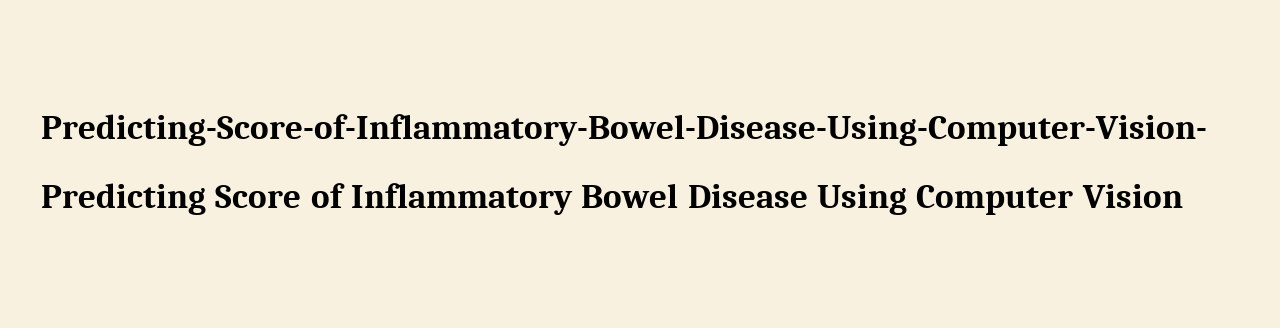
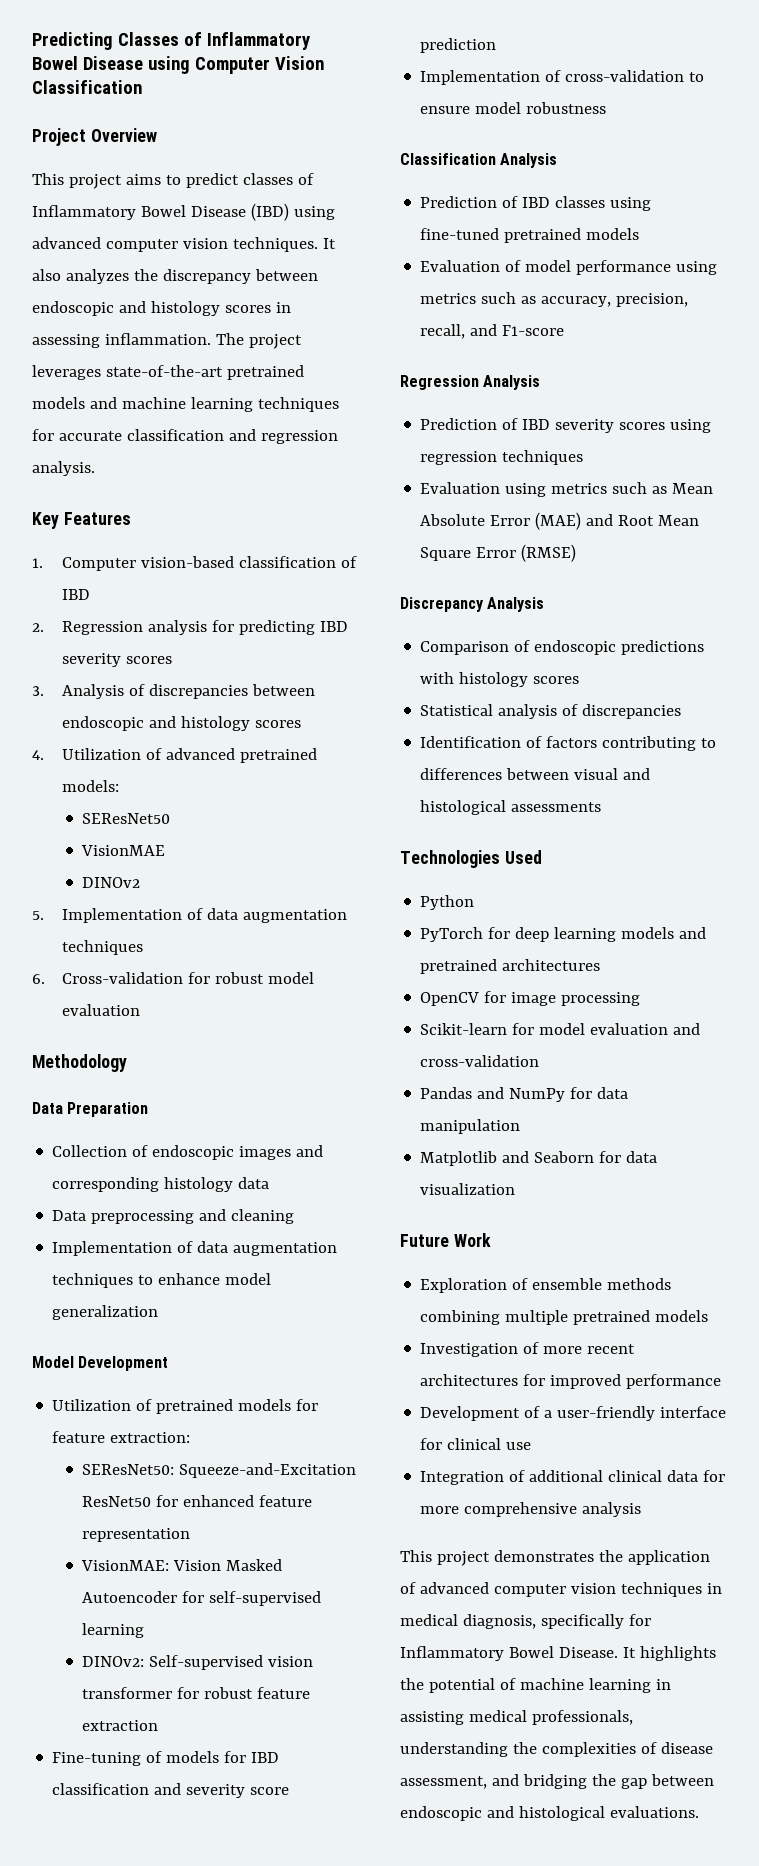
[41,114,1207,146] [41,183,907,215] Predicting-Score-of-Inflammatory-Bowel-Disease-Using-Computer-Vision- // Predicting Score of Inflammatory Bowel Disease Using -> [32,32,310,50] [32,56,190,74] Predicting Classes of Inflammatory Bowel Disease using
(1183, 196) none -> [32,80,142,94] [32,128,157,146] [32,173,314,189] [32,203,335,221] [32,237,336,252] [32,269,318,284] [32,301,291,316] [32,333,302,349] [32,365,304,380] [32,397,339,412] [32,429,338,444] [32,461,95,476] [32,512,131,529] [32,556,358,571] [62,589,91,600] [32,620,349,635] [62,653,173,667] [32,684,316,699] [62,716,302,731] [32,748,318,763] [62,780,120,792] [82,813,171,824] [81,845,166,856] [82,877,141,888] [32,908,348,923] [62,940,144,955] [32,972,315,984] [62,1004,141,1016] [32,1054,127,1072] [32,1102,149,1117] [52,1145,324,1160] [52,1177,270,1192] [52,1209,295,1224] [52,1241,338,1256] [52,1273,272,1288] [52,1305,159,1320] [32,1356,169,1371] [52,1399,319,1414] [52,1431,191,1443] [82,1463,357,1478] [82,1495,313,1507] [82,1528,191,1542] [81,1559,283,1571] [82,1591,322,1606] [82,1623,145,1638] [82,1655,314,1670] [82,1687,311,1699] [82,1720,159,1731] [52,1751,280,1766] [52,1783,290,1798] [420,38,497,53] [420,70,705,85] [420,102,607,114] [400,153,558,168] [420,196,652,211] [420,228,640,243] [420,260,718,275] [420,292,689,307] [420,324,565,339] [400,375,541,390] [420,418,712,433] [420,450,584,465] [420,482,714,497] [420,512,700,530] [420,544,577,562] [400,597,545,612] [420,640,705,655] [420,672,580,687] [420,704,682,719] [420,736,717,751] [420,768,651,780] [420,800,602,815] [400,850,542,868] [420,895,475,910] [420,927,707,942] [420,959,601,974] [420,991,641,1006] [420,1023,701,1035] [420,1055,540,1067] [420,1087,629,1102] [420,1119,521,1134] [420,1151,658,1166] [420,1183,516,1195] [400,1233,491,1247] [420,1278,672,1293] [420,1310,709,1325] [420,1342,636,1357] [420,1374,722,1389] [420,1406,727,1421] [420,1438,532,1450] [420,1470,726,1485] [420,1502,642,1517] [400,1550,710,1566] [400,1582,722,1597] [400,1614,651,1629] [400,1646,716,1661] [400,1678,671,1693] [400,1710,633,1725] [400,1742,713,1757] [400,1774,714,1789] [400,1806,699,1821] Classification // Project Overview // This project aims to predict classes of Inflammatory Bowel Disease (IBD) using advanced computer vision techniques. It also analyzes the discrepancy between endoscopic and histology scores in assessing inflammation. The project leverages state-of-the-art pretrained models and machine learning techniques for accurate classification and regression analysis. // Key Features // 1. Computer vision-based classification of IBD // 2. Regression analysis for predicting IBD severity scores // 3. Analysis of discrepancies between endoscopic and histology scores // 4. Utilization of advanced pretrained models: // SEResNet50 // VisionMAE // DINOv2 // 5. Implementation of data augmentation techniques // 6. Cross-validation for robust model evaluation // Methodology // Data Preparation // Collection of endoscopic images and corresponding histology data // Data preprocessing and cleaning // Implementation of data augmentation techniques to enhance model generalization // Model Development // Utilization of pretrained models for feature extraction: // SEResNet50: Squeeze-and-Excitation ResNet50 for enhanced feature representation // VisionMAE: Vision Masked Autoencoder for self-supervised learning // DINOv2: Self-supervised vision transformer for robust feature extraction // Fine-tuning of models for IBD classification and severity score prediction // Implementation of cross-validation to ensure model robustness // Classification Analysis // Prediction of IBD classes using fine-tuned pretrained models // Evaluation of model performance using metrics such as accuracy, precision, recall, and F1-score // Regression Analysis // Prediction of IBD severity scores using regression techniques // Evaluation using metrics such as Mean Absolute Error (MAE) and Root Mean Square Error (RMSE) // Discrepancy Analysis // Comparison of endoscopic predictions with histology scores // Statistical analysis of discrepancies // Identification of factors contributing to differences between visual and histological assessments // Technologies Used // Python // PyTorch for deep learning models and pretrained architectures // OpenCV for image processing // Scikit-learn for model evaluation and cross-validation // Pandas and NumPy for data manipulation // Matplotlib and Seaborn for data visualization // Future Work // Exploration of ensemble methods combining multiple pretrained models // Investigation of more recent architectures for improved performance // Development of a user-friendly interface for clinical use // Integration of additional clinical data for more comprehensive analysis // This project demonstrates the application of advanced computer vision techniques in medical diagnosis, specifically for Inflammatory Bowel Disease. It highlights the potential of machine learning in assisting medical professionals, understanding the complexities of disease assessment, and bridging the gap between endoscopic and histological evaluations.

